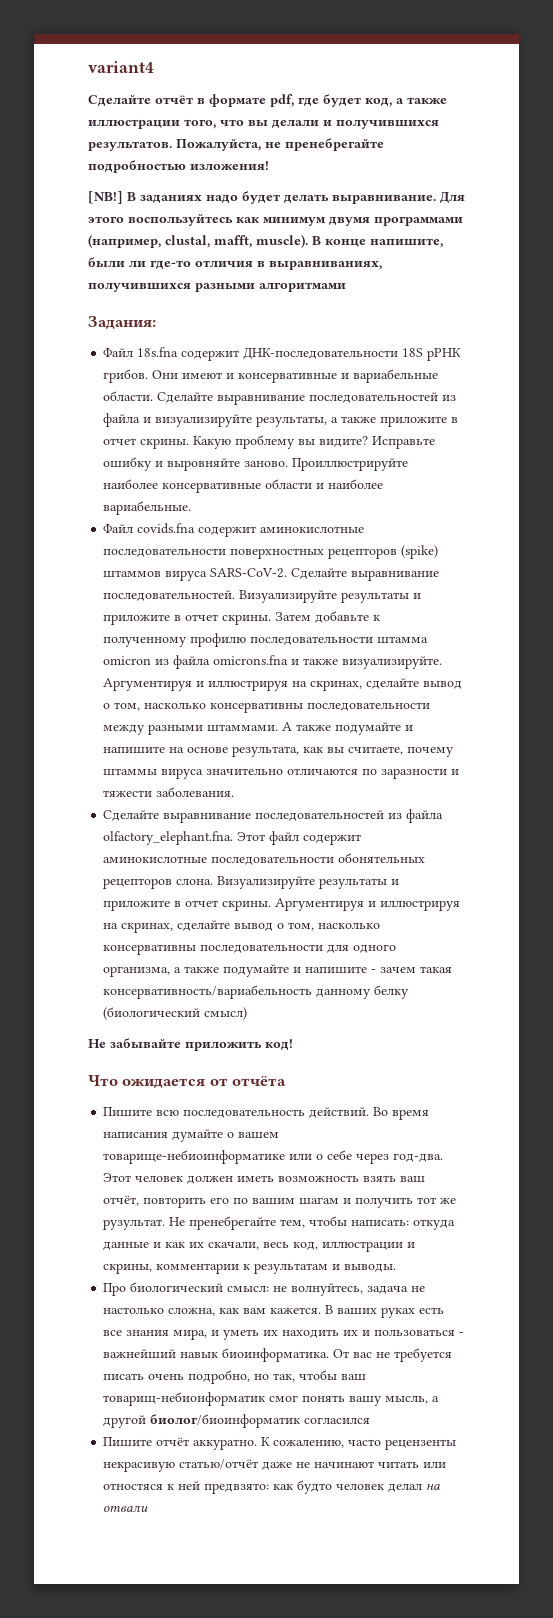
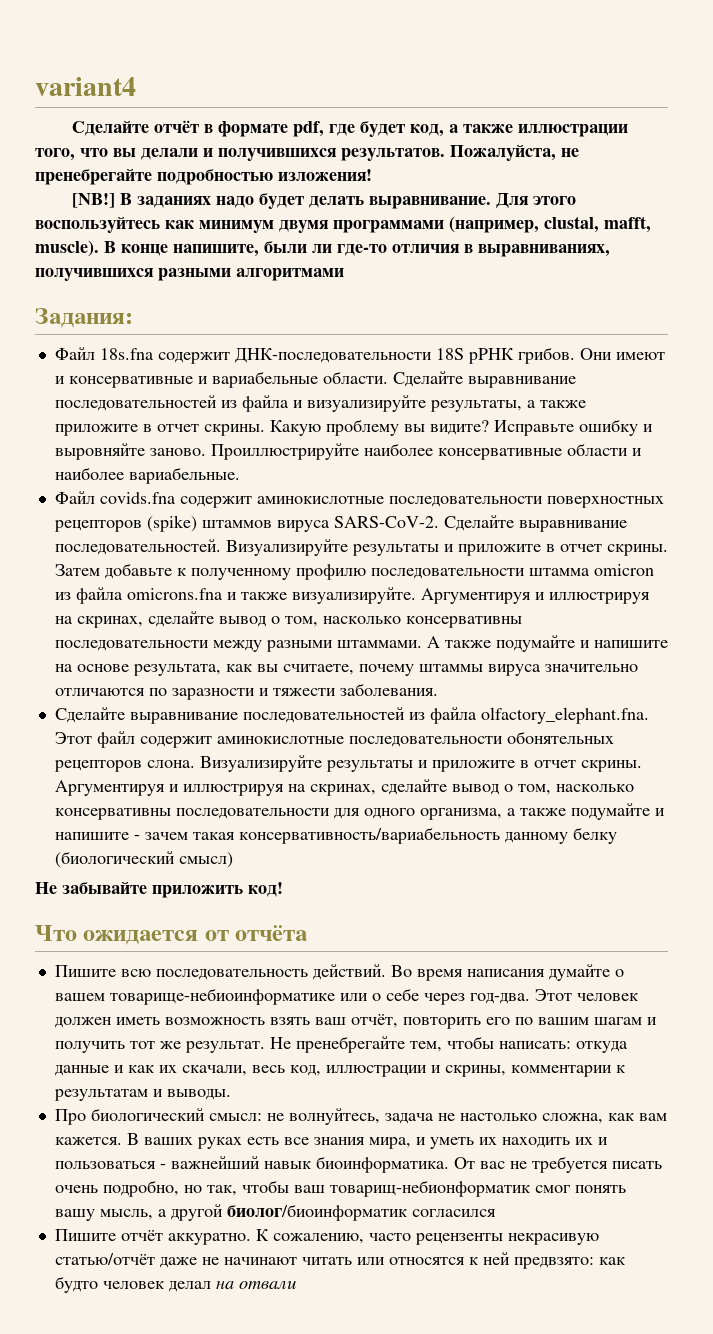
[103,1219,166,1230] рузультат. -> [184,1041,265,1053] результат.
[103,1483,164,1490] отностяся -> [388,1257,465,1265] относятся

